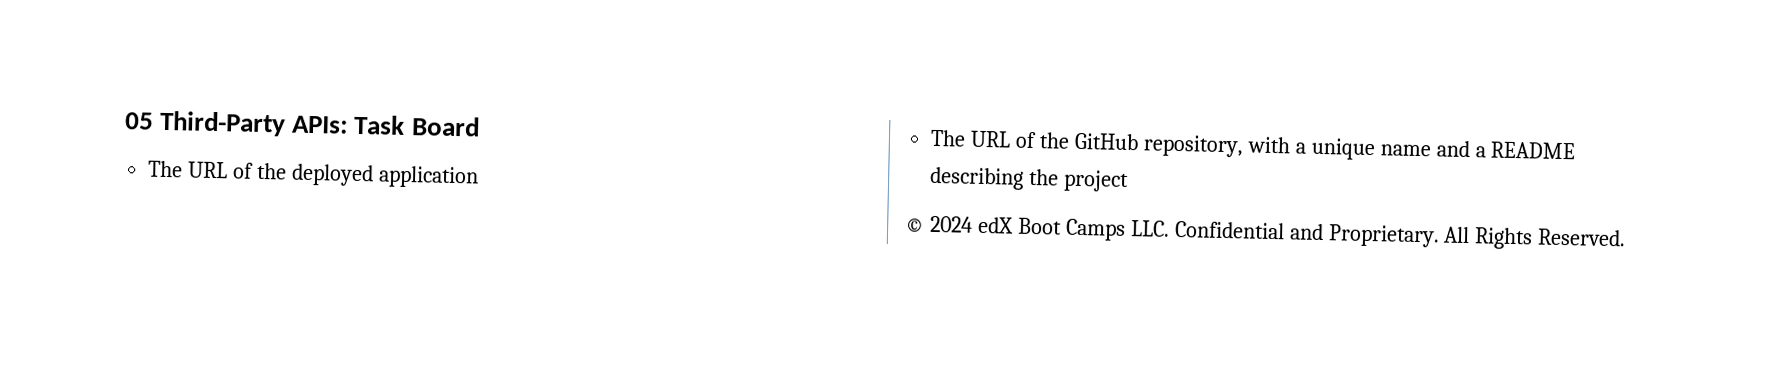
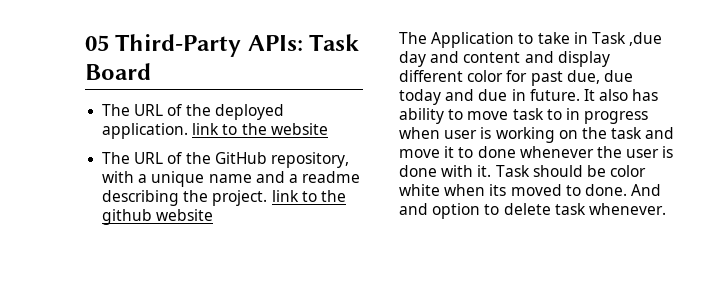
[377,165,479,189] application -> [102,123,328,139] application. link to the website
[1490,141,1577,160] README -> [302,171,361,183] readme
[1063,169,1130,193] [905,215,1627,250] project // © 2024 edX Boot Camps LLC. Confidential and Proprietary. All Rights Reserved. -> [212,190,346,206] [102,209,214,225] [399,32,663,48] [399,51,610,67] [399,70,633,86] [399,89,659,105] [399,108,649,124] [399,127,675,143] [399,146,674,158] [399,165,647,177] [399,184,662,196] [399,203,666,219] project. link to the github website // The Application to take in Task ,due day and content and display different color for past due, due today and due in future. It also has ability to move task to in progress when user is working on the task and move it to done whenever the user is done with it. Task should be color white when its moved to done. And and option to delete task whenever.

